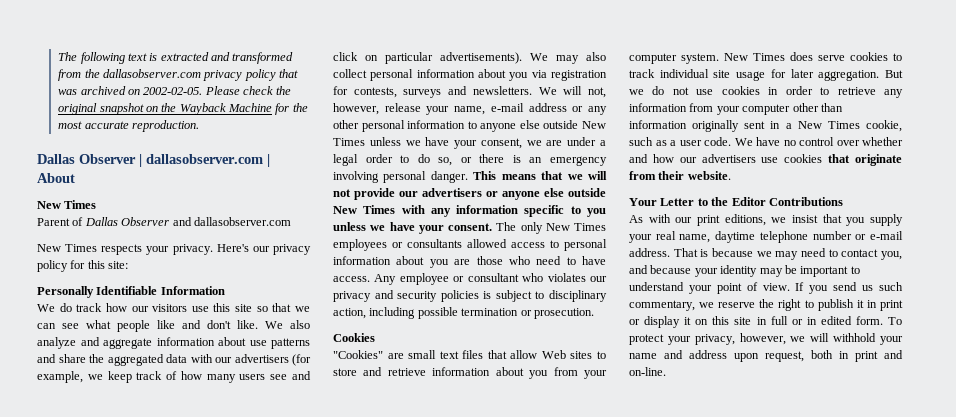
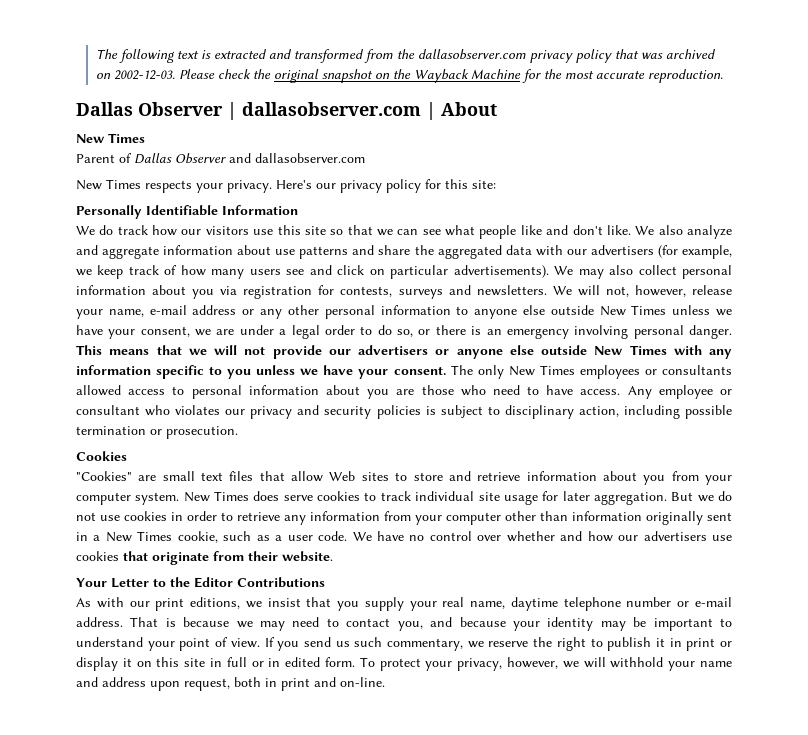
[143,87,203,95] 2002-02-05. -> [114,70,176,80] 2002-12-03.

